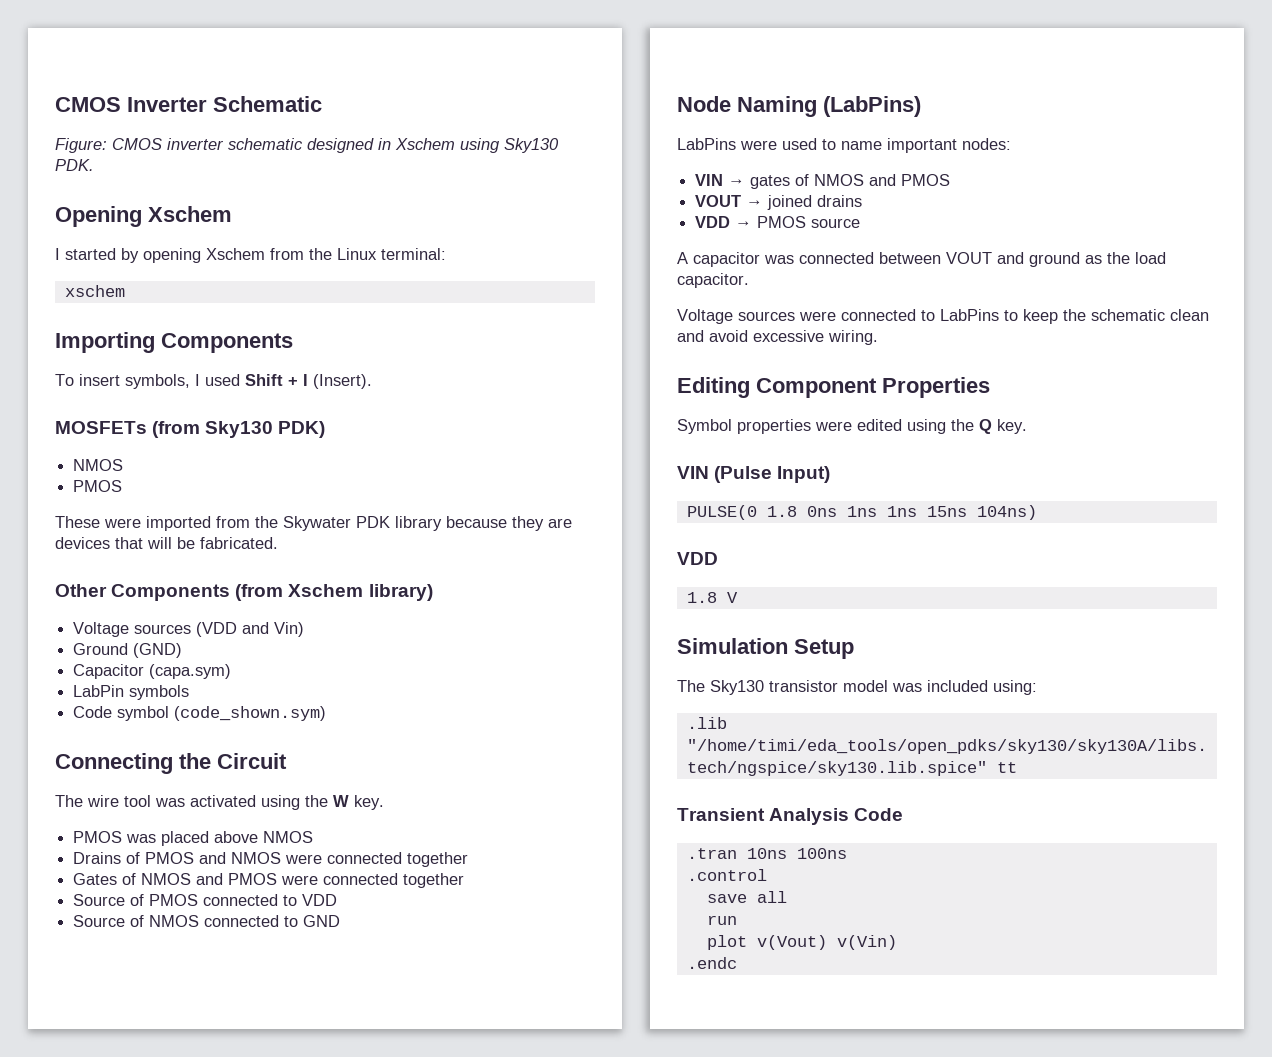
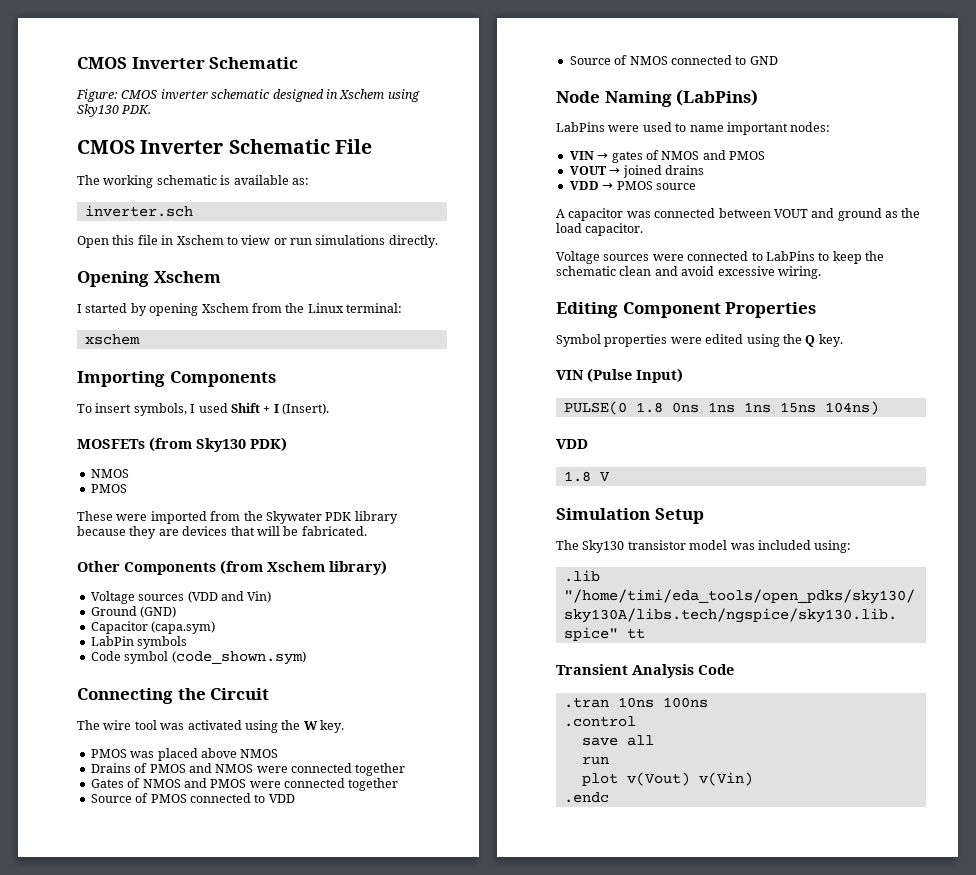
(94, 165) none -> [77,139,372,154] [77,175,309,188] [84,205,193,217] [77,235,438,248] // CMOS Inverter Schematic File // The working schematic is available as: // inverter.sch // Open this file in Xschem to view or run simulations directly.

